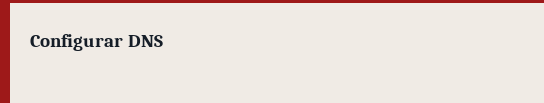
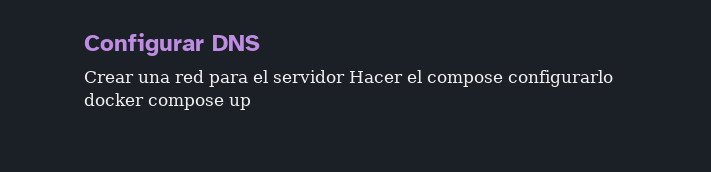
(164, 41) none -> [84,70,613,87] [84,93,251,110] // Crear una red para el servidor Hacer el compose configurarlo docker compose up

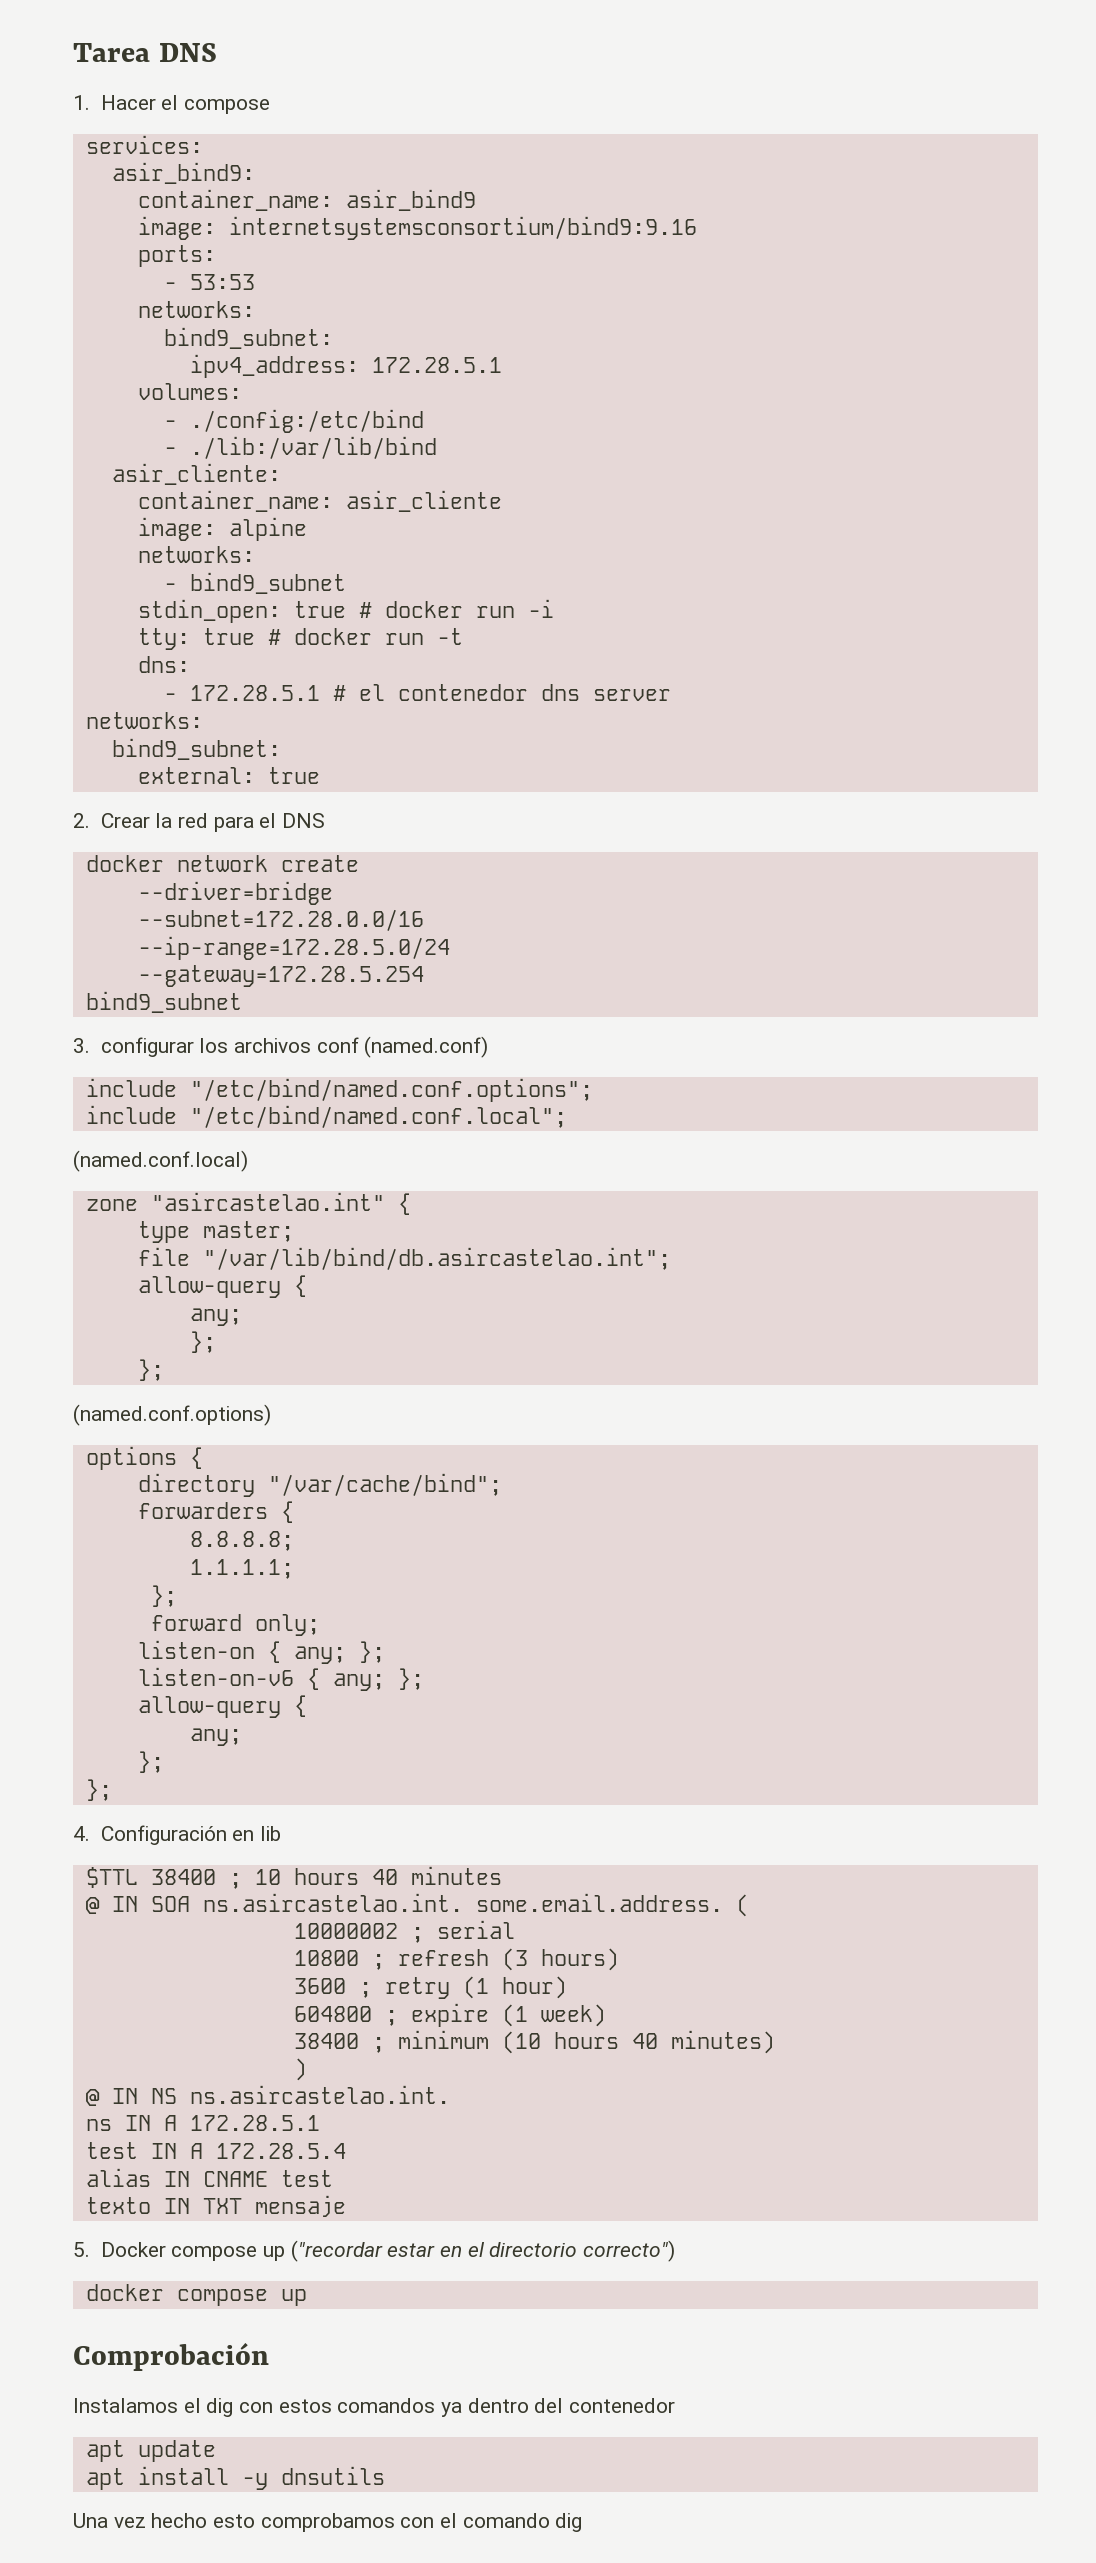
[84,33,260,56] [84,70,613,87] [84,93,251,110] Configurar DNS // Crear una red para el servidor Hacer el compose configurarlo docker compose up -> [73,43,217,62] [73,95,270,114] [85,135,203,154] [111,162,255,184] [137,189,476,211] [137,216,697,240] [137,245,216,267] [163,274,255,290] [137,301,255,318] [163,327,333,349] [189,354,502,378] [137,383,242,400] [163,409,424,433] [163,436,437,459] [111,463,281,485] [137,490,502,512] [137,517,307,541] [137,546,255,563] [163,572,346,594] [137,599,554,623] [137,628,463,650] [137,656,190,673] [163,684,671,701] [85,712,203,729] [111,738,281,760] [137,767,320,784] [73,813,325,832] [85,855,359,872] [137,881,333,905] [137,909,424,931] [137,936,450,960] [137,965,424,987] [85,991,242,1013] [73,1036,489,1058] [85,1078,593,1102] [85,1105,567,1128] [73,1150,248,1172] [85,1192,411,1215] [137,1221,294,1243] [137,1247,671,1270] [137,1275,307,1298] [189,1308,242,1326] [189,1331,216,1353] [137,1359,164,1381] [73,1404,271,1426] [85,1446,203,1470] [137,1473,502,1497] [137,1501,294,1523] [189,1531,294,1551] [189,1559,294,1579] [150,1585,177,1607] [150,1614,320,1636] [137,1640,385,1664] [137,1667,424,1691] [137,1695,307,1718] [189,1728,242,1746] [137,1751,164,1773] [85,1779,112,1801] [73,1825,281,1845] [85,1866,502,1889] [85,1893,749,1917] [293,1920,515,1943] [293,1948,619,1971] [293,1976,567,1999] [293,2003,606,2027] [293,2030,775,2054] [293,2058,307,2081] [85,2085,450,2106] [85,2115,320,2131] [85,2142,346,2159] [85,2168,333,2187] [85,2195,346,2217] [73,2240,675,2262] [85,2284,307,2306] [73,2342,269,2371] [73,2398,676,2417] [85,2440,216,2462] [85,2466,385,2490] [73,2513,583,2532] Tarea DNS // 1. Hacer el compose // services: // asir_bind9: // container_name: asir_bind9 // image: internetsystemsconsortium/bind9:9.16 // ports: // - 53:53 // networks: // bind9_subnet: // ipv4_address: 172.28.5.1 // volumes: // - ./config:/etc/bind // - ./lib:/var/lib/bind // asir_cliente: // container_name: asir_cliente // image: alpine // networks: // - bind9_subnet // stdin_open: true # docker run -i // tty: true # docker run -t // dns: // - 172.28.5.1 # el contenedor dns server // networks: // bind9_subnet: // external: true // 2. Crear la red para el DNS // docker network create // --driver=bridge // --subnet=172.28.0.0/16 // --ip-range=172.28.5.0/24 // --gateway=172.28.5.254 // bind9_subnet // 3. configurar los archivos conf (named.conf) // include "/etc/bind/named.conf.options"; // include "/etc/bind/named.conf.local"; // (named.conf.local) // zone "asircastelao.int" { // type master; // file "/var/lib/bind/db.asircastelao.int"; // allow-query { // any; // }; // }; // (named.conf.options) // options { // directory "/var/cache/bind"; // forwarders { // 8.8.8.8; // 1.1.1.1; // }; // forward only; // listen-on { any; }; // listen-on-v6 { any; }; // allow-query { // any; // }; // }; // 4. Configuración en lib // $TTL 38400 ; 10 hours 40 minutes // @ IN SOA ns.asircastelao.int. some.email.address. ( // 10000002 ; serial // 10800 ; refresh (3 hours) // 3600 ; retry (1 hour) // 604800 ; expire (1 week) // 38400 ; minimum (10 hours 40 minutes) // ) // @ IN NS ns.asircastelao.int. // ns IN A 172.28.5.1 // test IN A 172.28.5.4 // alias IN CNAME test // texto IN TXT mensaje // 5. Docker compose up ("recordar estar en el directorio correcto") // docker compose up // Comprobación // Instalamos el dig con estos comandos ya dentro del contenedor // apt update // apt install -y dnsutils // Una vez hecho esto comprobamos con el comando dig

